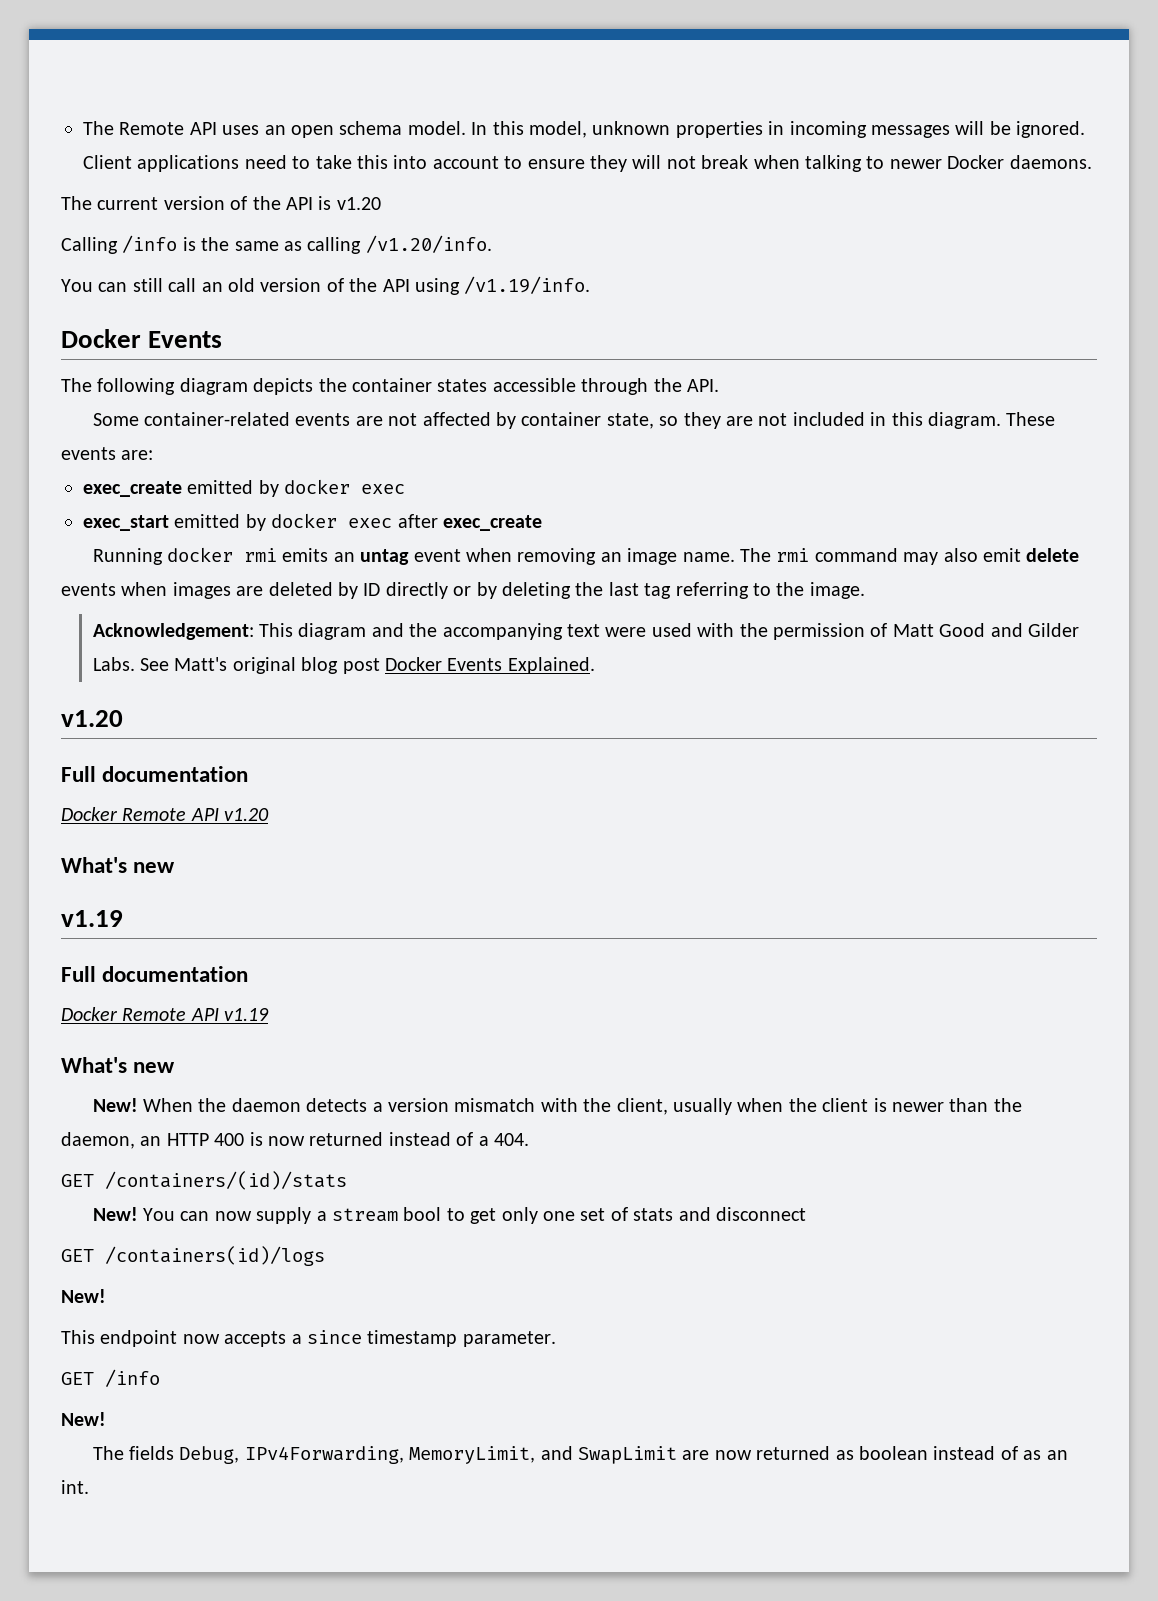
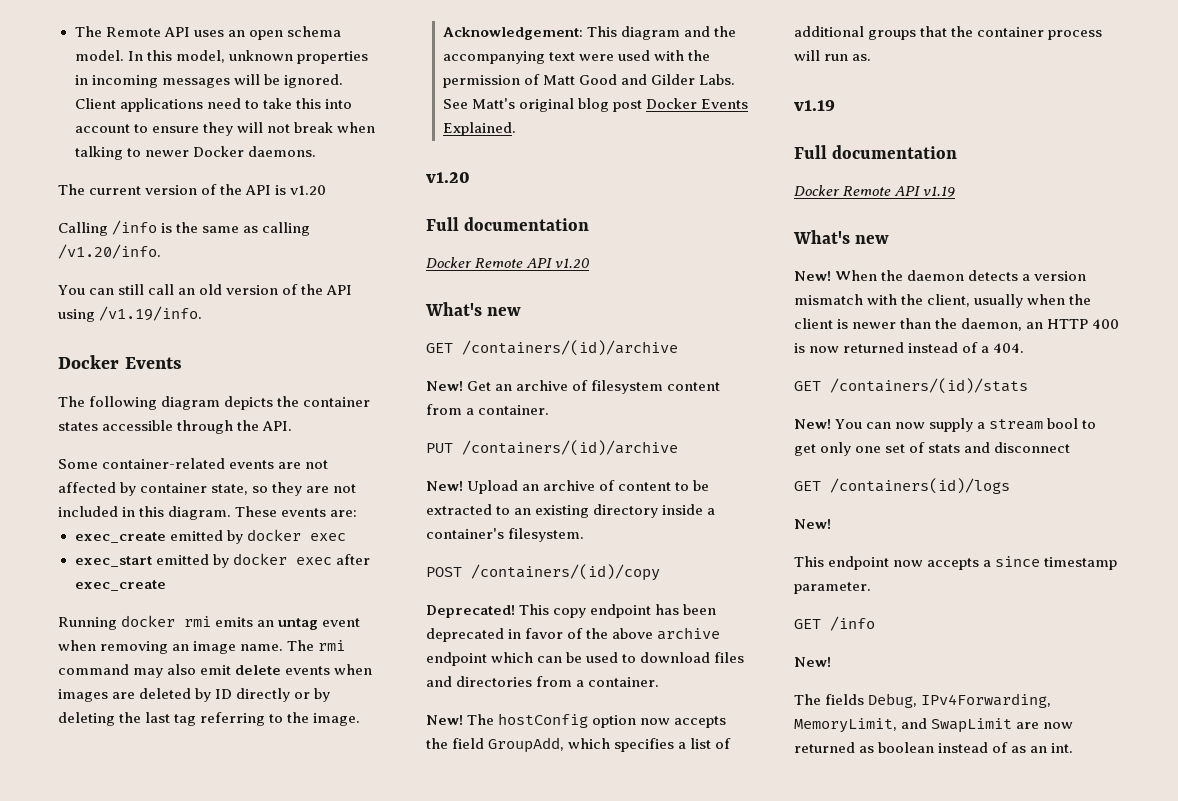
(176, 867) none -> [426,340,678,356] [426,380,721,394] [426,404,550,415] [426,440,678,456] [426,480,710,494] [426,504,716,518] [426,528,585,542] [426,564,660,581] [426,604,717,618] [426,627,721,642] [426,652,745,666] [426,676,660,687] [426,713,727,728] [426,737,732,753] [794,26,1103,40] [794,50,872,61] // GET /containers/(id)/archive // New! Get an archive of filesystem content from a container. // PUT /containers/(id)/archive // New! Upload an archive of content to be extracted to an existing directory inside a container's filesystem. // POST /containers/(id)/copy // Deprecated! This copy endpoint has been deprecated in favor of the above archive endpoint which can be used to download files and directories from a container. // New! The hostConfig option now accepts the field GroupAdd, which specifies a list of additional groups that the container process will run as.

